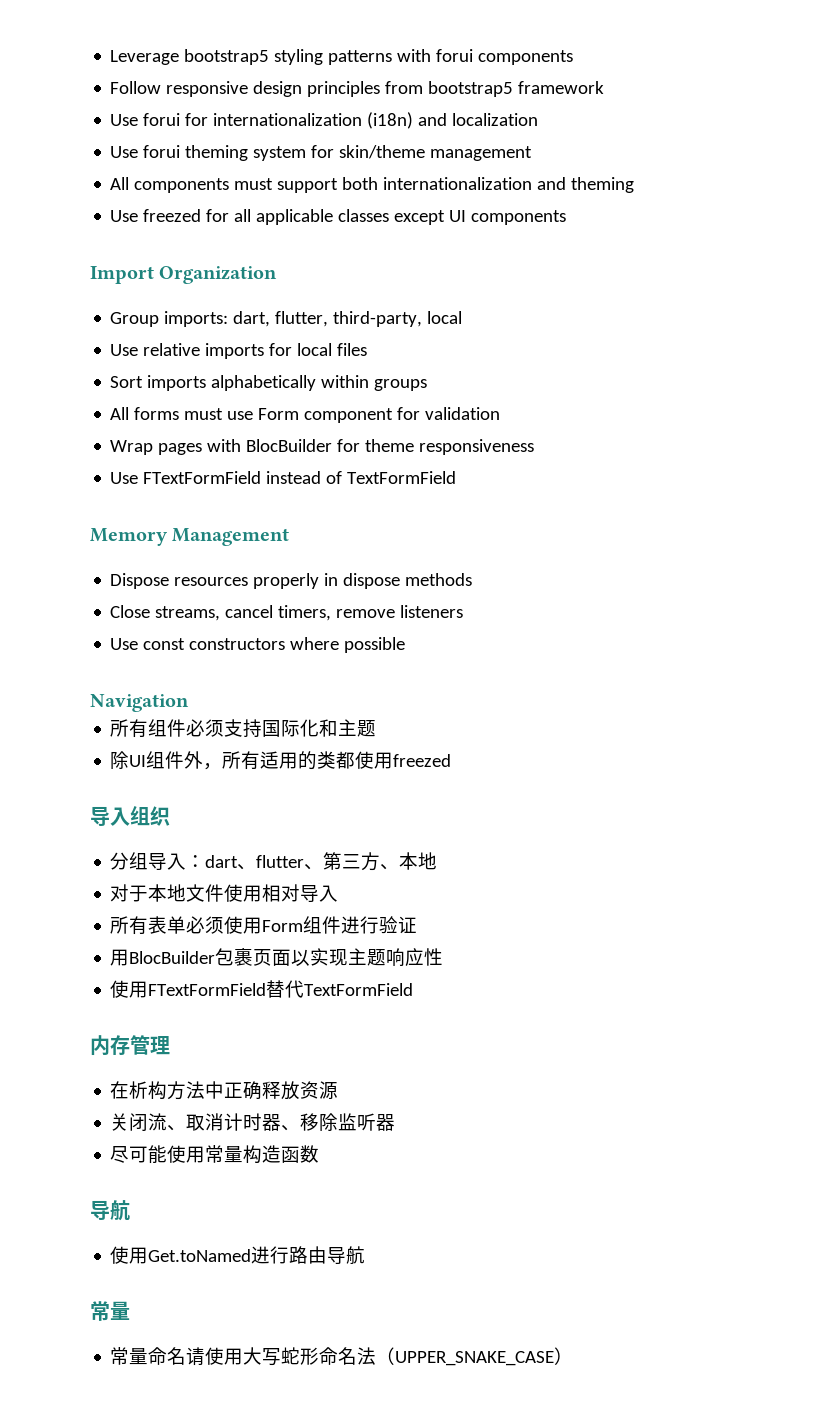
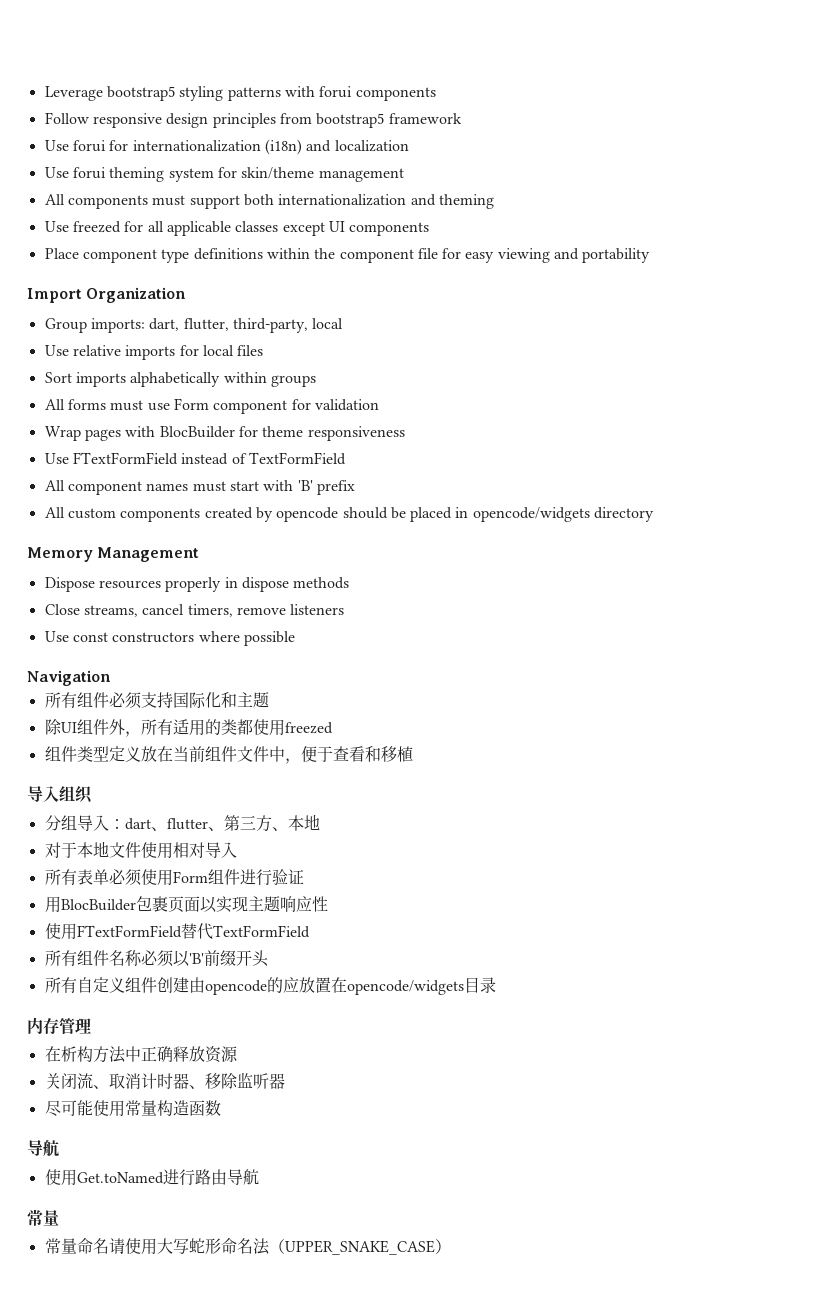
(567, 217) none -> [44,248,651,263] // Place component type definitions within the component file for easy viewing and portability
(457, 477) none -> [44,480,355,495] [44,507,655,522] // All component names must start with 'B' prefix // All custom components created by opencode should be placed in opencode/widgets directory
(452, 760) none -> [44,746,413,764] // 组件类型定义放在当前组件文件中，便于查看和移植
(414, 989) none -> [44,950,269,967] [44,977,496,995] // 所有组件名称必须以'B'前缀开头 // 所有自定义组件创建由opencode的应放置在opencode/widgets目录

